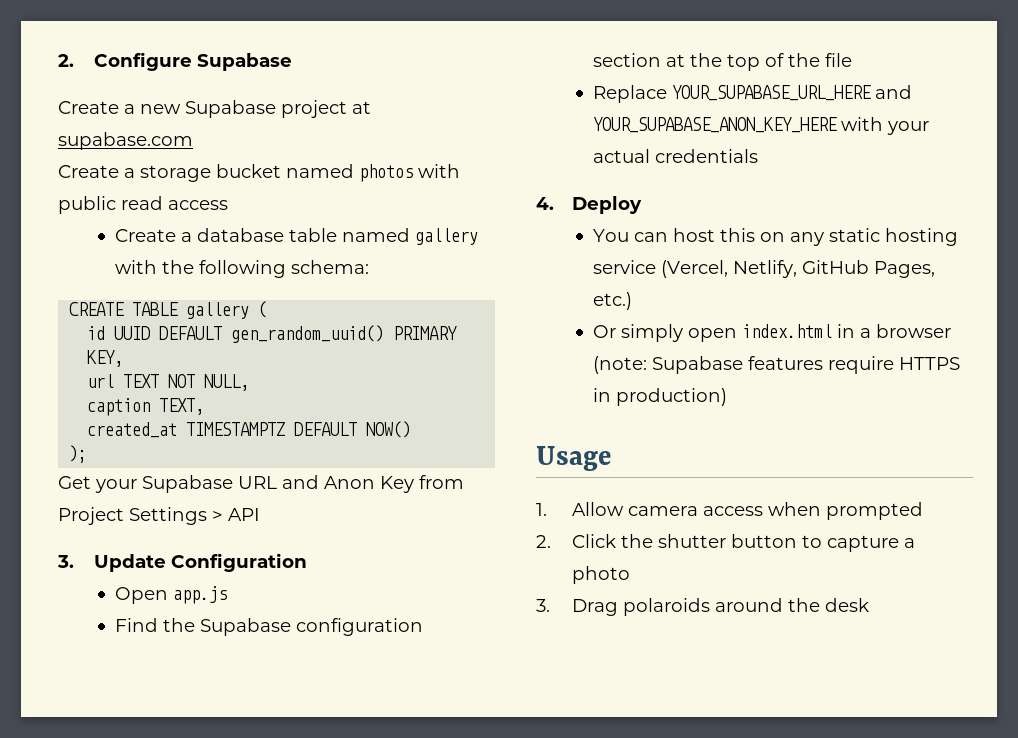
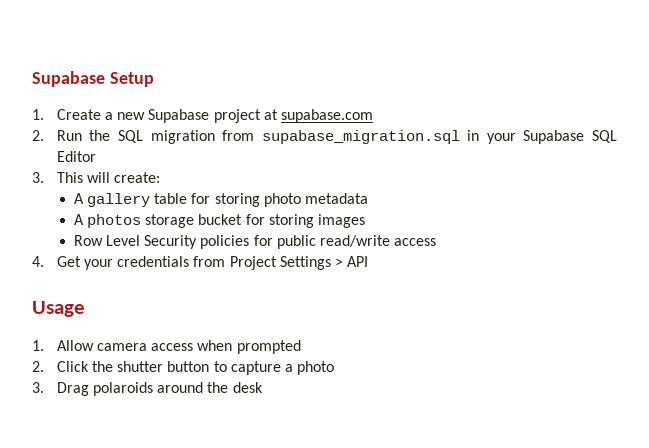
[58,52,293,71] 2. Configure Supabase // -> [32,71,154,87] [32,109,44,120] Supabase Setup // 1.
[58,164,460,182] [58,196,228,214] [114,228,478,245] [114,260,369,278] [69,301,268,319] [87,325,458,343] [87,350,124,367] [87,374,250,391] [87,398,205,416] [87,421,412,438] [69,445,88,463] [58,475,414,493] Create a storage bucket named photos with public read access // Create a database table named gallery with the following schema: // CREATE TABLE gallery ( // id UUID DEFAULT gen_random_uuid() PRIMARY KEY, // url TEXT NOT NULL, // caption TEXT, // created_at TIMESTAMPTZ DEFAULT NOW() // ); // Get your Supabase URL and Anon Key -> [32,130,617,144] [56,151,96,162] [32,172,161,183] [73,193,369,207] [73,214,366,228] [73,235,437,249] [32,256,190,270] 2. Run the SQL migration from supabase_migration.sql in your Supabase SQL Editor // 3. This will create: // A gallery table for storing photo metadata // A photos storage bucket for storing images // Row Level Security policies for public read/write access // 4. Get your credentials
[57,553,308,572] [114,586,227,604] [114,618,423,636] [592,53,852,71] [592,85,912,103] [592,117,929,135] [592,149,758,163] [536,196,643,214] [592,228,958,246] [592,260,935,278] [592,292,632,310] [592,324,951,342] [592,356,960,374] [592,388,727,406] // 3. Update Configuration // Open app.js // Find the Supabase configuration section at the top of the file // Replace YOUR_SUPABASE_URL_HERE and YOUR_SUPABASE_ANON_KEY_HERE with your actual credentials // 4. Deploy // You can host this on any static hosting service (Vercel, Netlify, GitHub Pages, etc.) // Or simply open index.html in a browser (note: Supabase features require HTTPS in production) -> (369, 261) none

